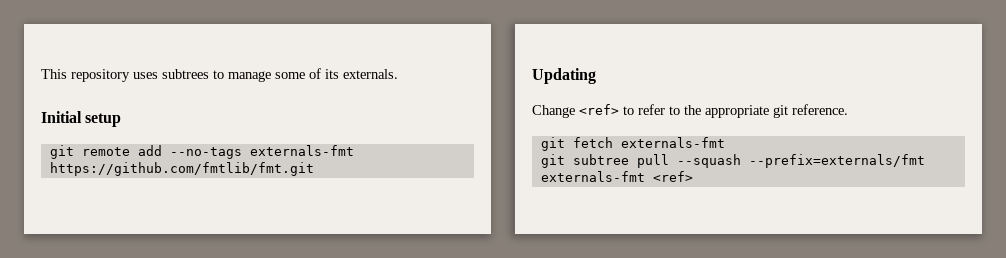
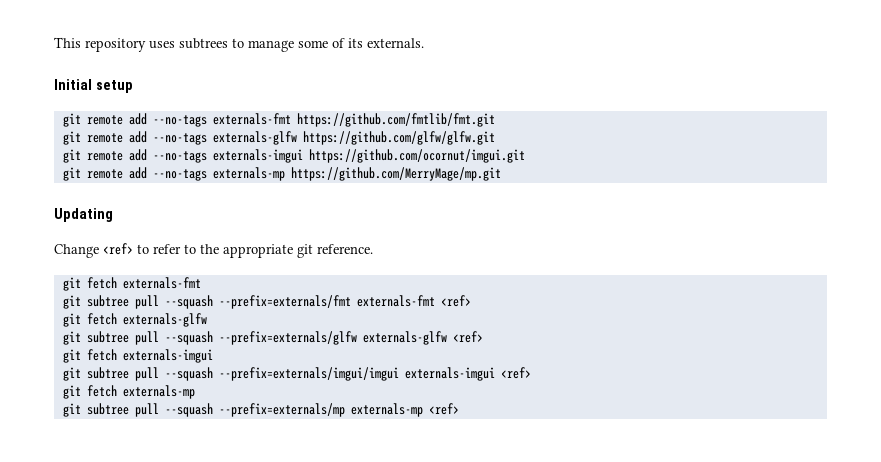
(314, 169) none -> [62,131,495,145] [62,149,525,163] [62,167,501,181] // git remote add --no-tags externals-glfw https://github.com/glfw/glfw.git // git remote add --no-tags externals-imgui https://github.com/ocornut/imgui.git // git remote add --no-tags externals-mp https://github.com/MerryMage/mp.git
(693, 176) none -> [62,313,207,327] [62,331,483,345] [62,349,213,363] [62,367,531,381] [62,385,195,399] [62,403,459,417] // git fetch externals-glfw // git subtree pull --squash --prefix=externals/glfw externals-glfw <ref> // git fetch externals-imgui // git subtree pull --squash --prefix=externals/imgui/imgui externals-imgui <ref> // git fetch externals-mp // git subtree pull --squash --prefix=externals/mp externals-mp <ref>

